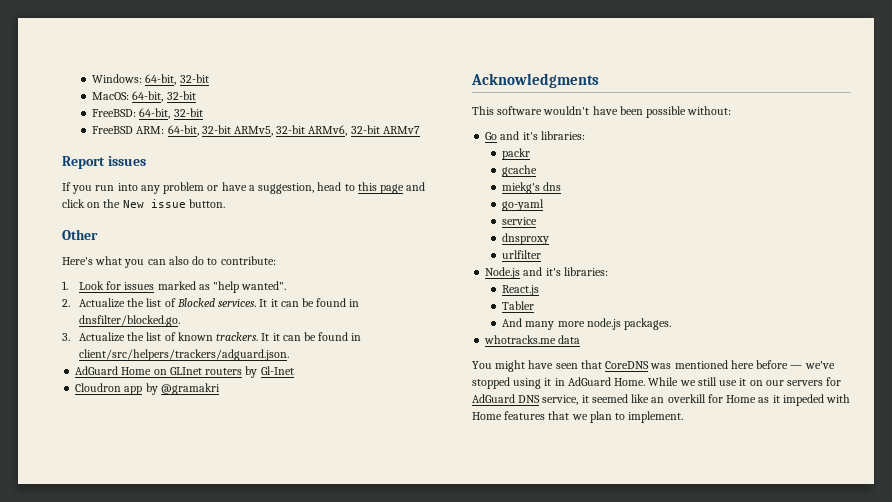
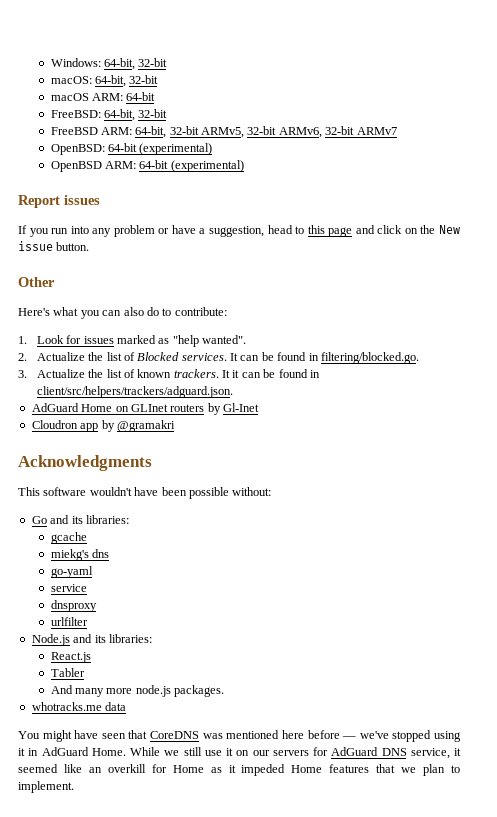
[92,91,196,102] MacOS: 64-bit, 32-bit -> [50,75,159,87] [50,92,156,101] macOS: 64-bit, 32-bit // macOS ARM: 64-bit
(420, 130) none -> [50,143,213,155] [50,160,244,172] // OpenBSD: 64-bit (experimental) // OpenBSD ARM: 64-bit (experimental)
[270,298,360,307] [78,315,180,327] it can be found in dnsfilter/blocked.go. -> [240,352,419,364] can be found in filtering/blocked.go.
[522,131,585,140] [502,148,531,160] it's libraries: // packr -> [71,515,129,524] its libraries:
[545,268,561,276] it's -> [94,635,106,643] its
[826,394,851,403] with -> (286, 770) none

